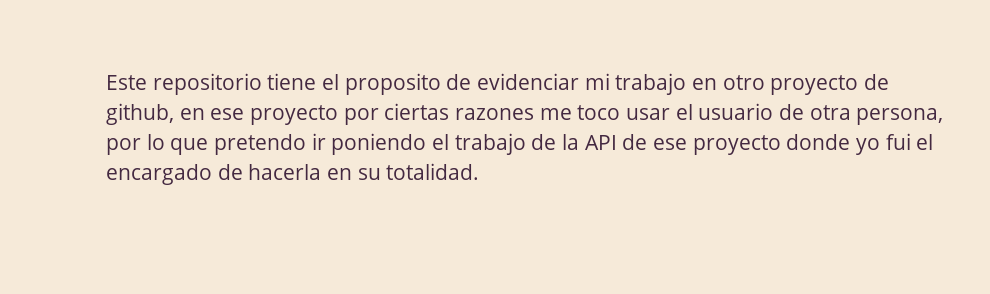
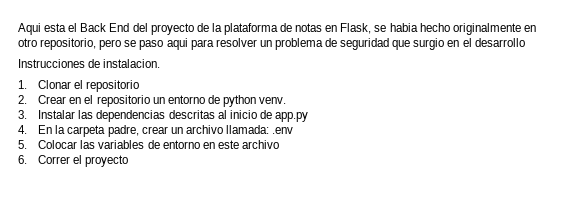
[106,73,890,95] [106,103,944,125] [106,133,934,155] [106,163,480,185] Este repositorio tiene el proposito de evidenciar mi trabajo en otro proyecto de github, en ese proyecto por ciertas razones me toco usar el usuario de otra persona, por lo que pretendo ir poniendo el trabajo de la API de ese proyecto donde yo fui el encargado de hacerla en su totalidad. -> [18,23,536,35] [18,38,525,50] [18,59,161,68] [18,80,140,92] [18,95,287,107] [18,110,308,122] [18,125,294,137] [18,140,279,149] [18,155,129,167] Aqui esta el Back End del proyecto de la plataforma de notas en Flask, se habia hecho originalmente en otro repositorio, pero se paso aqui para resolver un problema de seguridad que surgio en el desarrollo // Instrucciones de instalacion. // 1. Clonar el repositorio // 2. Crear en el repositorio un entorno de python venv. // 3. Instalar las dependencias descritas al inicio de app.py // 4. En la carpeta padre, crear un archivo llamada: .env // 5. Colocar las variables de entorno en este archivo // 6. Correr el proyecto

